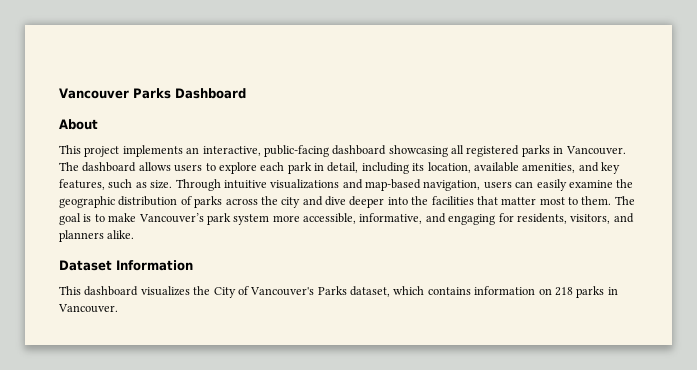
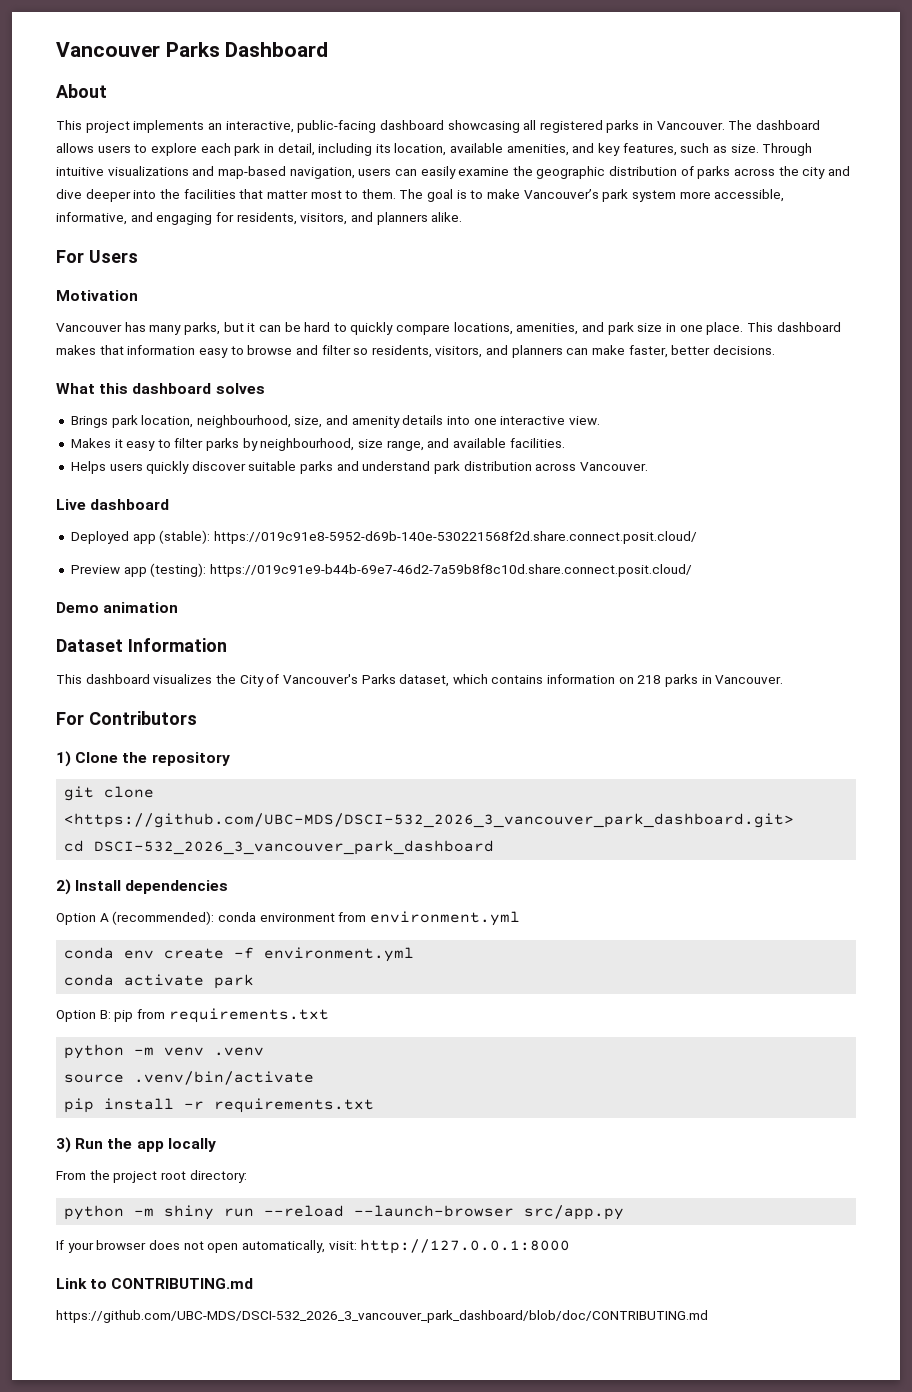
(135, 234) none -> [56,250,138,263] [56,290,138,301] [56,322,841,335] [56,345,775,358] [56,383,265,394] [70,415,600,428] [70,438,565,451] [70,461,648,474] [56,499,170,510] [70,530,697,544] [70,563,692,577] [56,602,179,613] // For Users // Motivation // Vancouver has many parks, but it can be hard to quickly compare locations, amenities, and park size in one place. This dashboard makes that information easy to browse and filter so residents, visitors, and planners can make faster, better decisions. // What this dashboard solves // Brings park location, neighbourhood, size, and amenity details into one interactive view. // Makes it easy to filter parks by neighbourhood, size range, and available facilities. // Helps users quickly discover suitable parks and understand park distribution across Vancouver. // Live dashboard // Deployed app (stable): https://019c91e8-5952-d69b-140e-530221568f2d.share.connect.posit.cloud/ // Preview app (testing): https://019c91e9-b44b-69e7-46d2-7a59b8f8c10d.share.connect.posit.cloud/ // Demo animation
(118, 308) none -> [56,711,197,725] [56,751,230,767] [64,786,155,801] [64,813,795,828] [64,840,495,855] [56,879,229,895] [56,911,520,926] [64,947,415,962] [64,974,255,989] [56,1008,329,1023] [64,1044,265,1059] [64,1071,315,1085] [64,1098,375,1113] [56,1137,216,1153] [56,1170,247,1183] [64,1205,625,1220] [56,1239,571,1254] [56,1278,254,1289] [56,1310,708,1323] // For Contributors // 1) Clone the repository // git clone <https://github.com/UBC-MDS/DSCI-532_2026_3_vancouver_park_dashboard.git> // cd DSCI-532_2026_3_vancouver_park_dashboard // 2) Install dependencies // Option A (recommended): conda environment from environment.yml // conda env create -f environment.yml // conda activate park // Option B: pip from requirements.txt // python -m venv .venv // source .venv/bin/activate // pip install -r requirements.txt // 3) Run the app locally // From the project root directory: // python -m shiny run --reload --launch-browser src/app.py // If your browser does not open automatically, visit: http://127.0.0.1:8000 // Link to CONTRIBUTING.md // https://github.com/UBC-MDS/DSCI-532_2026_3_vancouver_park_dashboard/blob/doc/CONTRIBUTING.md

